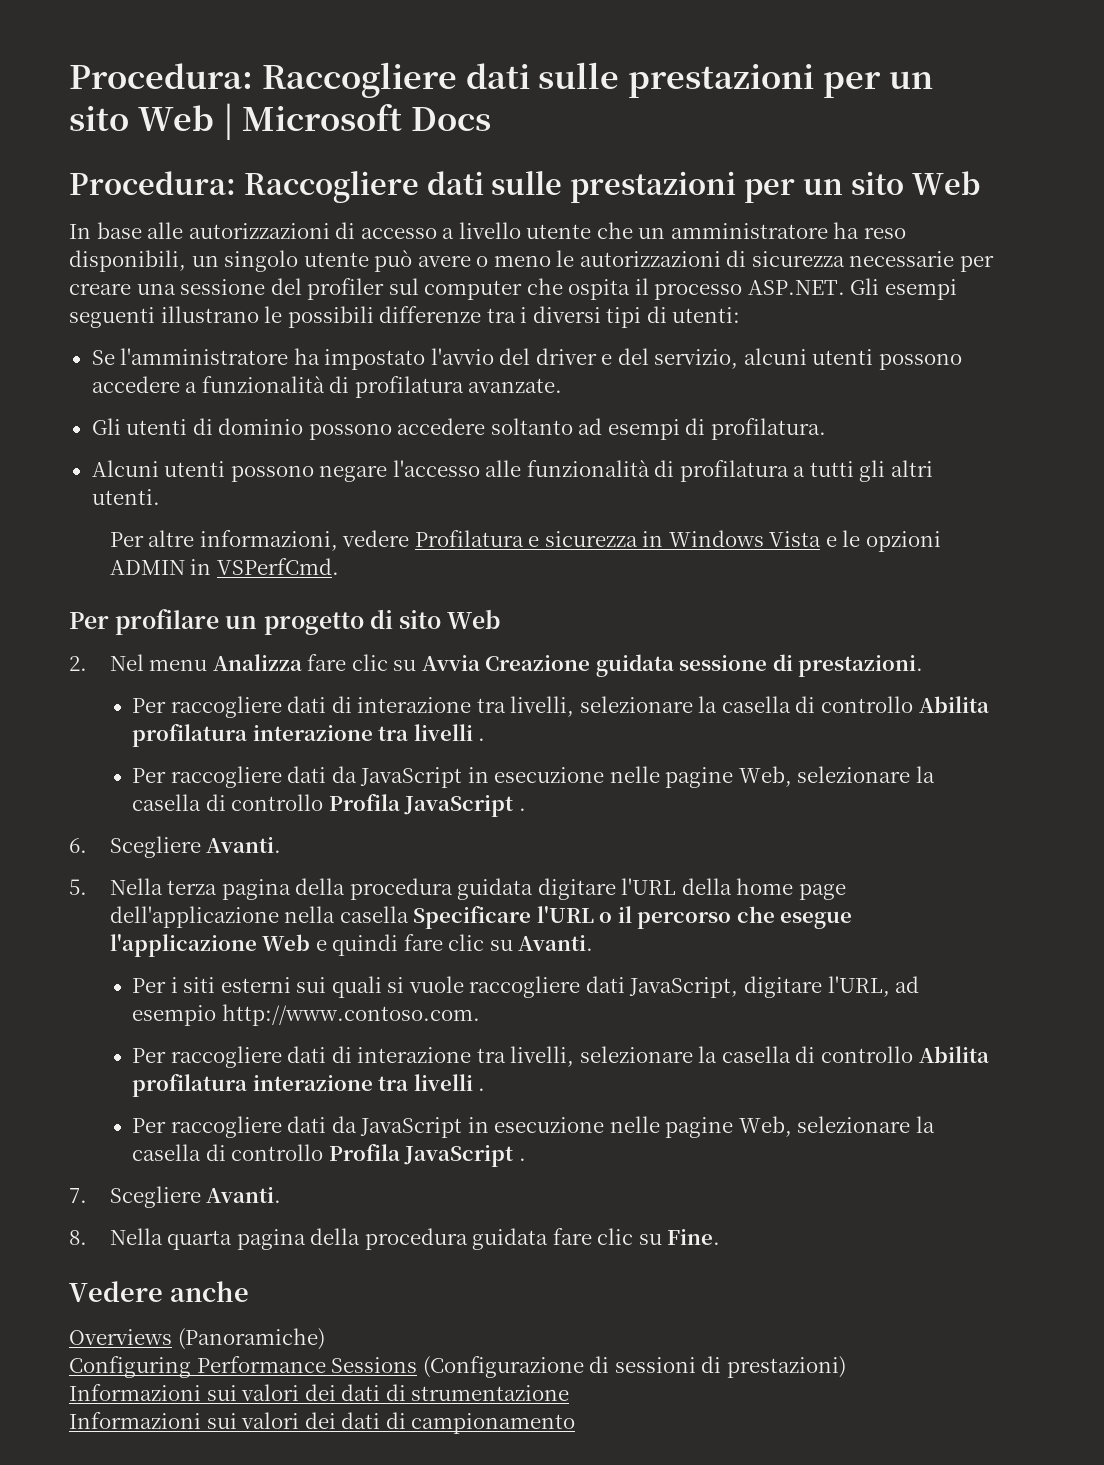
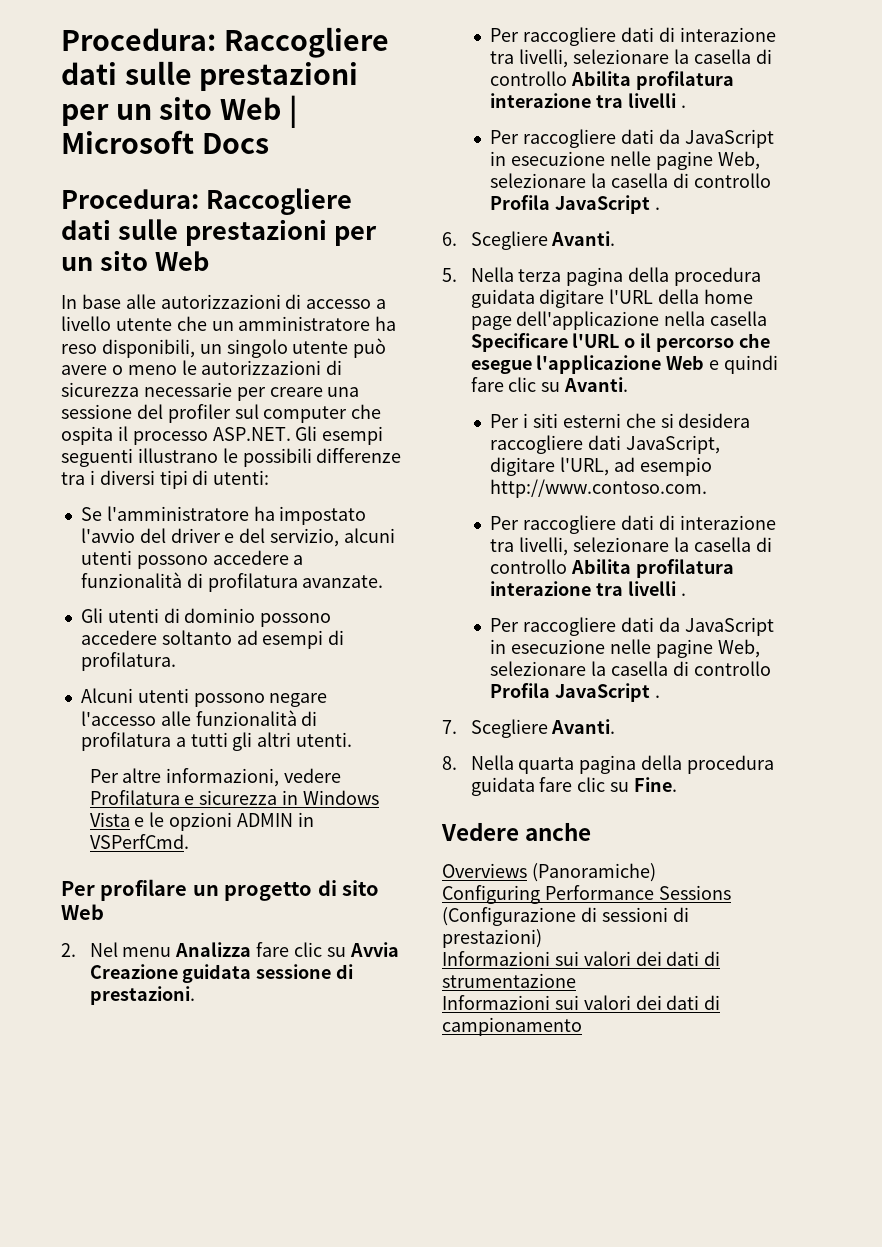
[296,976,464,998] sui quali si vuole -> [625,413,751,428] che si desidera

